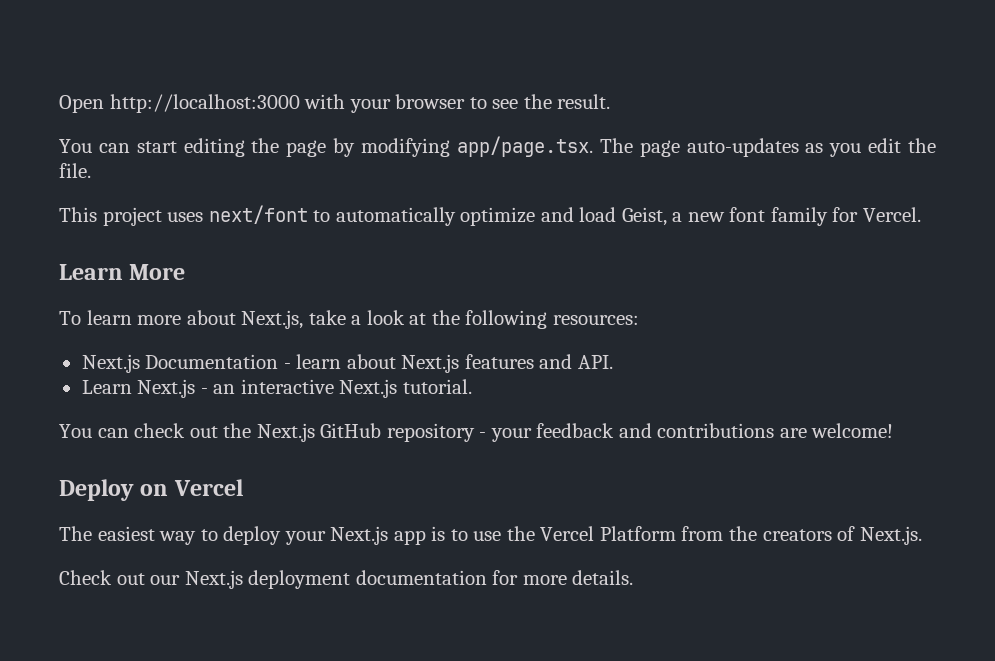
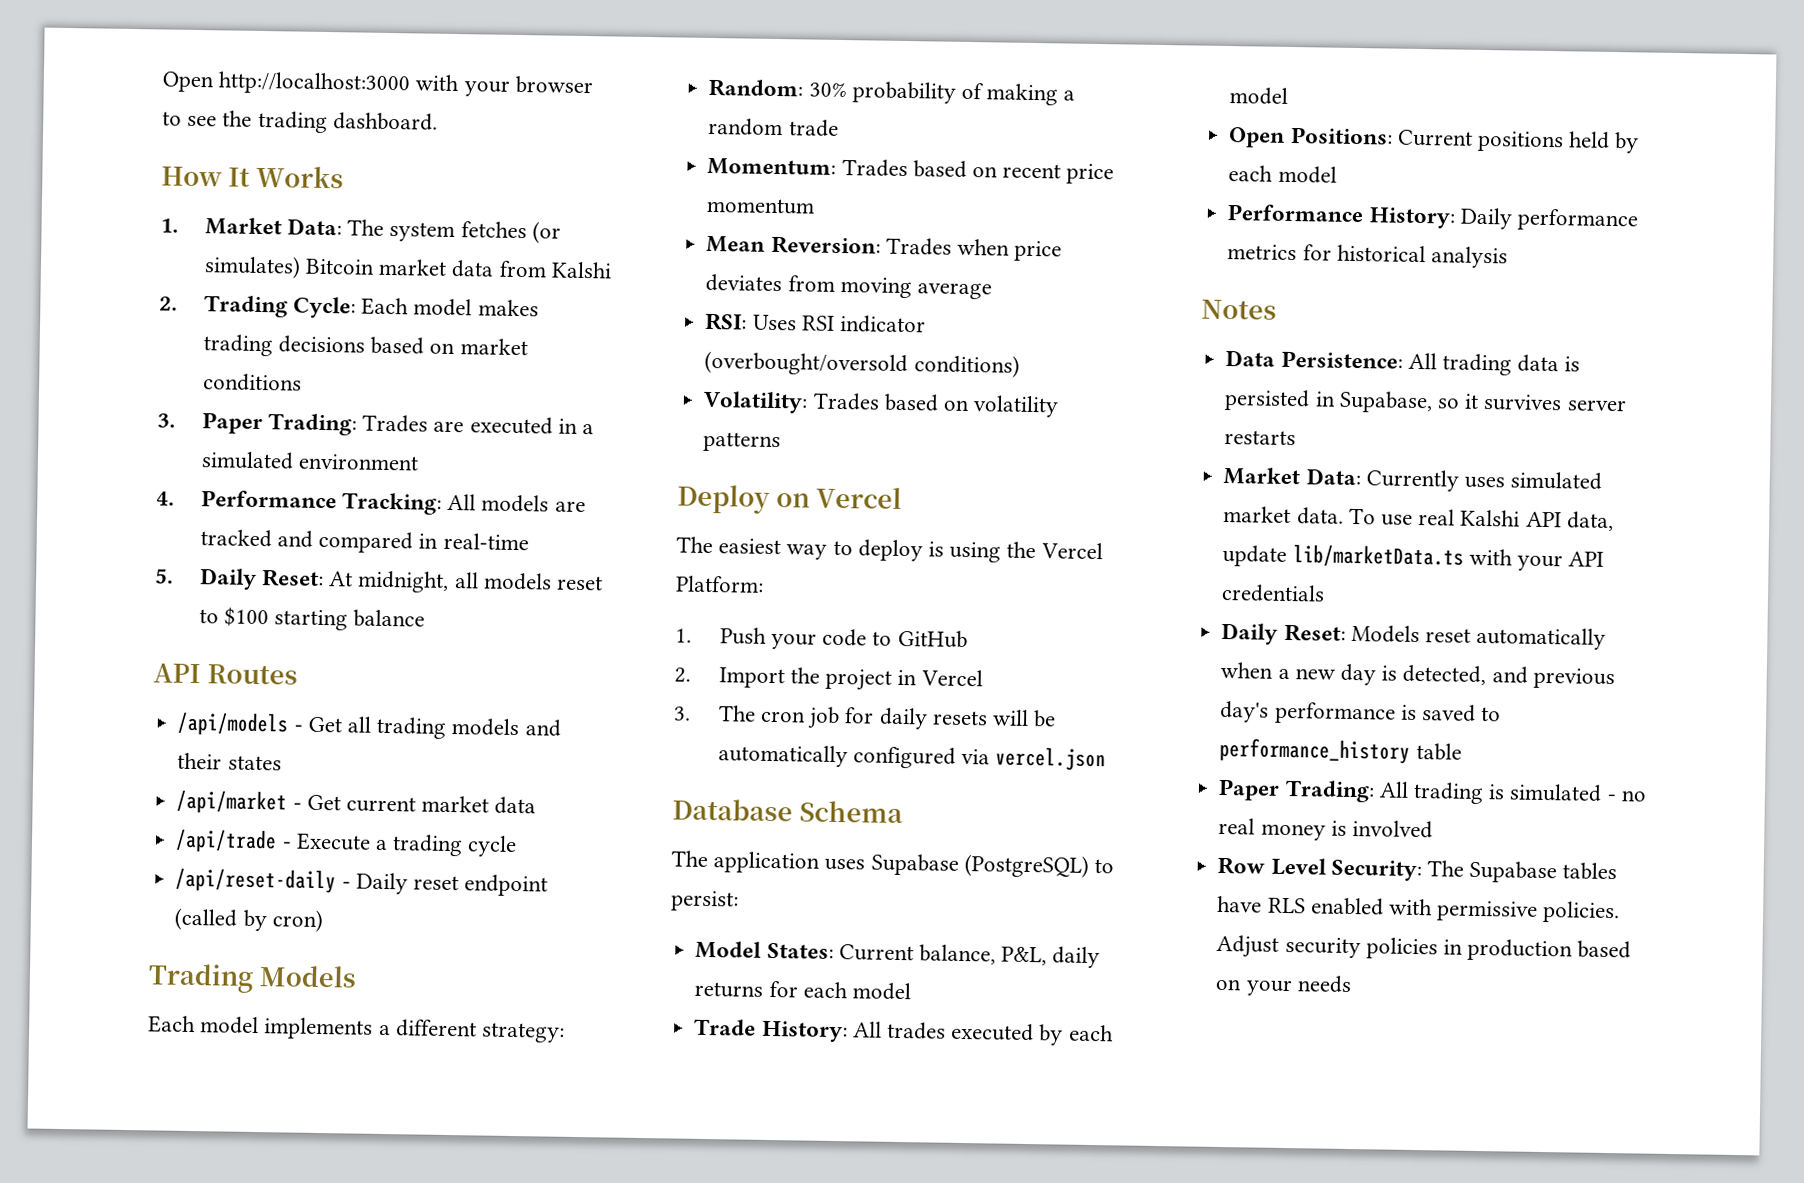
[557,94,611,109] [59,136,937,157] [59,163,91,178] [59,205,922,226] [59,264,186,280] [59,310,639,329] [81,354,613,373] [81,379,472,398] [59,423,894,442] result. // You can start editing the page by modifying app/page.tsx. The page auto-updates as you edit the file. // This project uses next/font to automatically optimize and load Geist, a new font family for Vercel. // Learn More // To learn more about Next.js, take a look at the following resources: // Next.js Documentation - learn about Next.js features and API. // Learn Next.js - an interactive Next.js tutorial. // You can check out the Next.js GitHub repository - your feedback and contributions are welcome! -> [257,110,438,134] [161,165,344,189] [160,217,561,244] [203,255,612,279] [159,295,539,319] [202,334,528,357] [202,373,302,392] [157,412,595,436] [200,451,419,471] [156,490,586,515] [199,529,529,554] [155,568,604,593] [198,607,426,631] [153,663,298,685] [177,711,561,739] [177,752,282,771] [176,789,537,815] [175,828,518,858] [175,867,549,897] [174,907,323,933] [148,963,357,993] [148,1015,566,1043] [708,78,1076,106] [708,117,839,137] [707,157,1115,185] [706,197,816,215] [706,235,1063,262] [705,273,992,300] [705,312,926,334] [704,350,1020,378] [703,390,1060,418] [703,431,782,453] trading dashboard. // How It Works // 1. Market Data: The system fetches (or simulates) Bitcoin market data from Kalshi // 2. Trading Cycle: Each model makes trading decisions based on market conditions // 3. Paper Trading: Trades are executed in a simulated environment // 4. Performance Tracking: All models are tracked and compared in real-time // 5. Daily Reset: At midnight, all models reset to $100 starting balance // API Routes // /api/models - Get all trading models and their states // /api/market - Get current market data // /api/trade - Execute a trading cycle // /api/reset-daily - Daily reset endpoint (called by cron) // Trading Models // Each model implements a different strategy: // Random: 30% probability of making a random trade // Momentum: Trades based on recent price momentum // Mean Reversion: Trades when price deviates from moving average // RSI: Uses RSI indicator (overbought/oversold conditions) // Volatility: Trades based on volatility patterns
[284,526,922,545] [59,570,634,589] your Next.js app is to use the Vercel Platform from the creators of Next.js. // Check out our Next.js deployment documentation for more details. -> [928,541,1103,563] [675,575,764,593] [675,627,968,650] [674,667,983,691] [673,705,1057,730] [717,744,1107,772] [672,798,903,824] [671,850,1115,878] [671,890,739,912] [695,940,1101,969] [694,980,911,1001] [694,1018,1114,1046] [1229,87,1289,105] [1228,126,1640,154] [1228,165,1337,184] [1227,204,1639,232] [1227,244,1508,269] [1201,299,1277,320] [1225,350,1581,376] [1224,388,1627,414] [1224,429,1297,446] [1223,466,1603,492] [1223,505,1614,532] [1222,544,1605,572] [1221,583,1326,603] [1221,622,1607,650] [1220,661,1615,690] [1220,700,1502,725] [1219,737,1462,764] [1218,778,1646,805] [1218,817,1433,841] [1217,856,1618,884] [1217,895,1621,924] [1216,934,1632,962] [1215,975,1352,997] is using the Vercel Platform: // 1. Push your code to GitHub // 2. Import the project in Vercel // 3. The cron job for daily resets will be automatically configured via vercel.json // Database Schema // The application uses Supabase (PostgreSQL) to persist: // Model States: Current balance, P&L, daily returns for each model // Trade History: All trades executed by each model // Open Positions: Current positions held by each model // Performance History: Daily performance metrics for historical analysis // Notes // Data Persistence: All trading data is persisted in Supabase, so it survives server restarts // Market Data: Currently uses simulated market data. To use real Kalshi API data, update lib/marketData.ts with your API credentials // Daily Reset: Models reset automatically when a new day is detected, and previous day's performance is saved to performance_history table // Paper Trading: All trading is simulated - no real money is involved // Row Level Security: The Supabase tables have RLS enabled with permissive policies. Adjust security policies in production based on your needs

